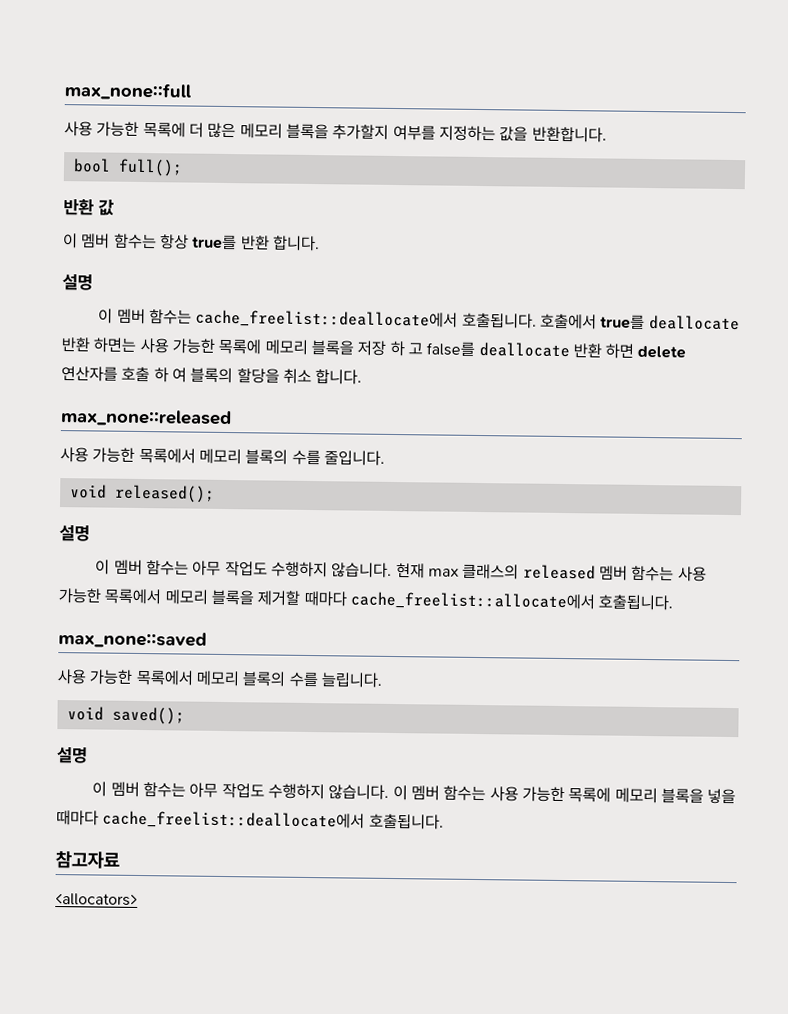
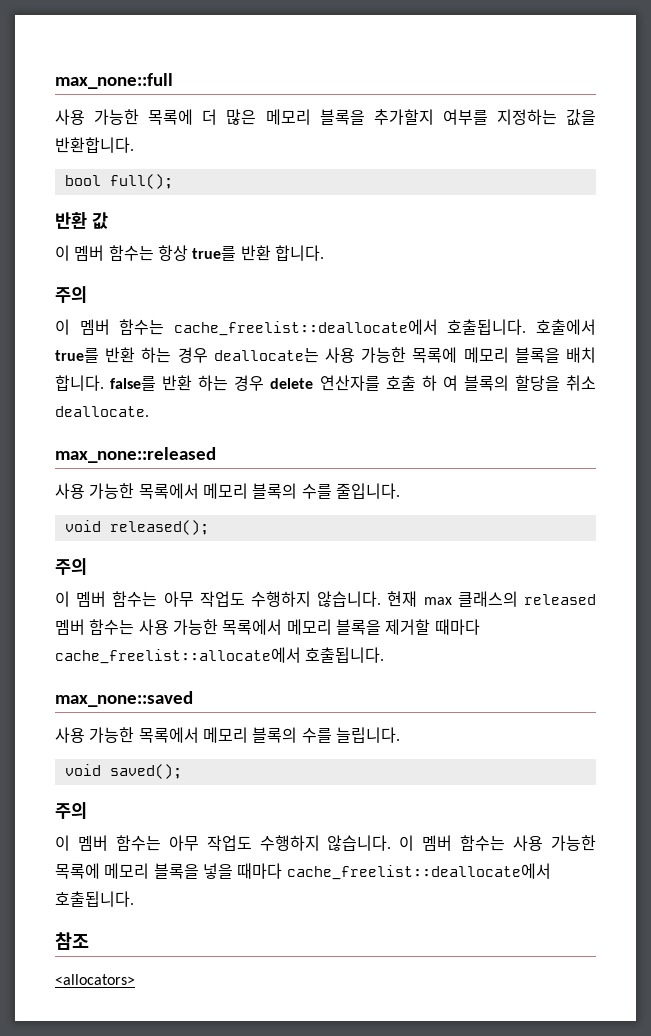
[62,274,93,291] 설명 -> [55,286,87,304] 주의
[648,315,740,331] [61,337,635,359] deallocate 반환 하면는 사용 가능한 목록에 메모리 블록을 저장 하 고 false를 deallocate 반환 하면 -> [105,347,596,363] [55,375,265,391] 반환 하는 경우 deallocate는 사용 가능한 목록에 메모리 블록을 배치 합니다. false를 반환 하는 경우
[315,369,363,385] 합니다. -> [55,406,149,417] deallocate.
[59,525,90,542] 설명 -> [55,558,87,576] 주의
[56,747,88,764] 설명 -> [55,802,87,820] 주의
[55,851,120,869] 참고자료 -> [55,932,89,950] 참조

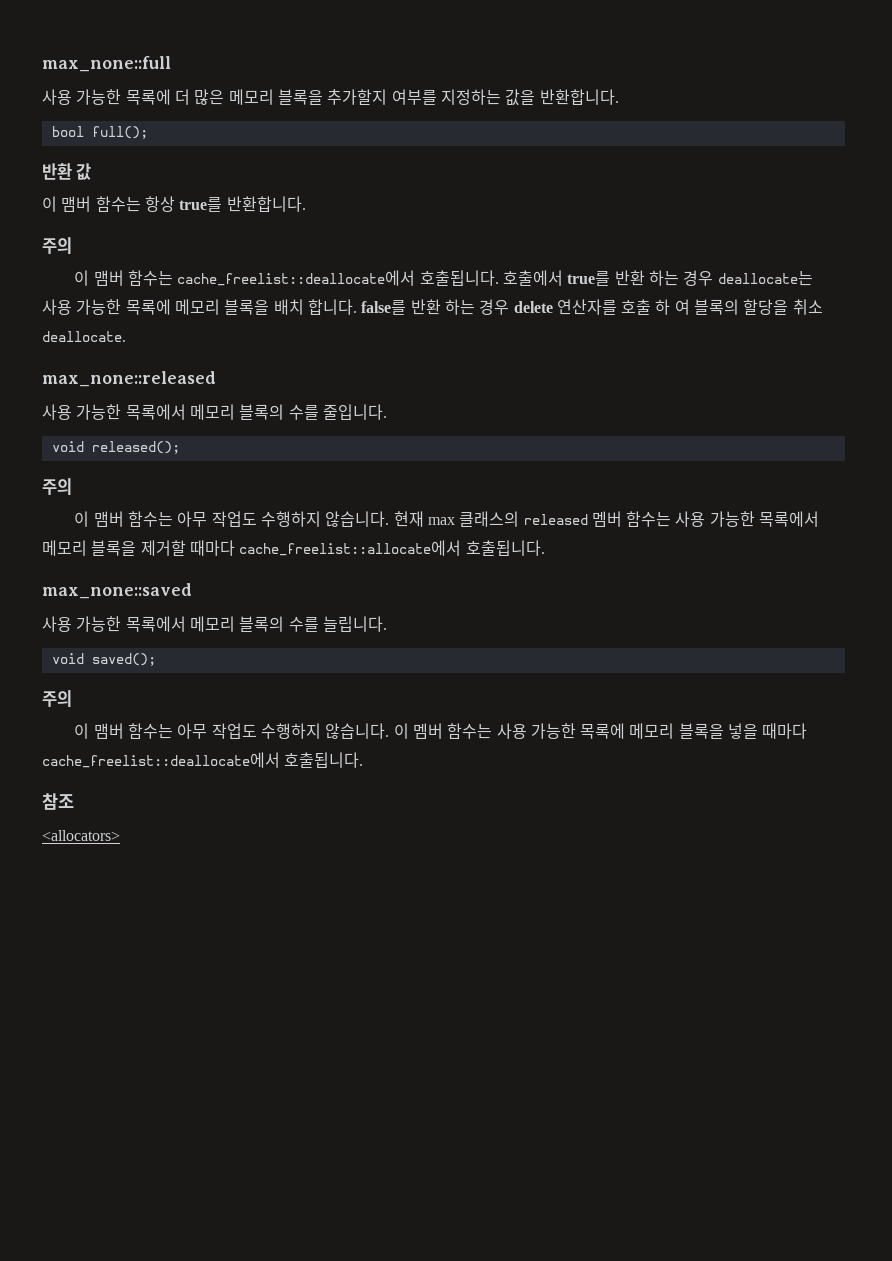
[74,245,105,261] 멤버 -> [61,196,92,212] 맴버
[240,245,324,261] [55,286,87,304] [55,319,110,335] 반환 합니다. // 주의 // 이 멤버 -> [226,196,306,212] [42,237,72,254] [74,270,124,286] 반환합니다. // 주의 // 이 맴버
[76,591,107,607] 멤버 -> [93,511,124,527] 맴버
[77,835,108,851] 멤버 -> [93,723,124,739] 맴버

